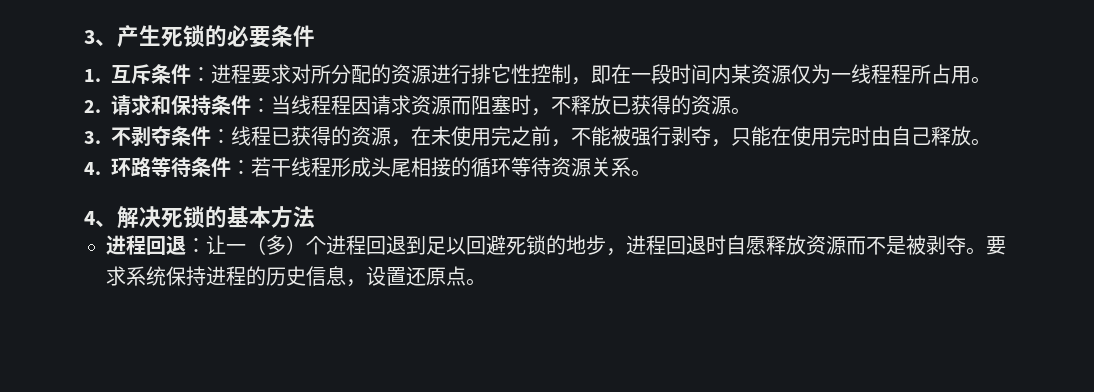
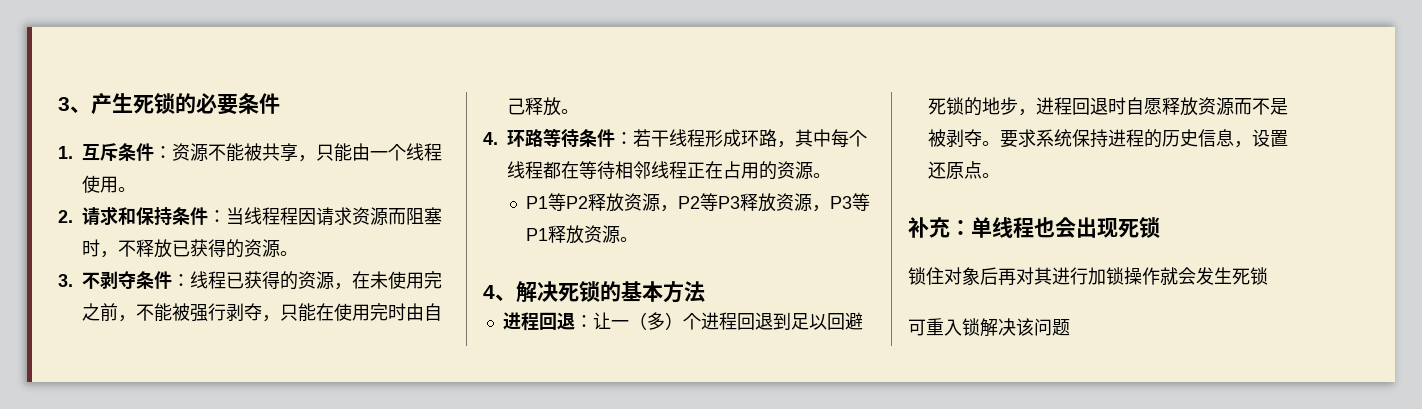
[211,64,951,85] 进程要求对所分配的资源进行排它性控制，即在一段时间内某资源仅为一线程程所占 -> [172,143,442,162] [82,175,100,193] 资源不能被共享，只能由一个线程使
[371,157,631,177] 头尾相接的循环等待资源关系 -> [741,129,867,148] [507,161,831,180] [526,193,871,212] [526,225,621,244] 环路，其中每个线程都在等待相邻线程正在占用的资源。 // P1等P2释放资源，P2等P3释放资源，P3等P1释放资源
(486, 282) none -> [908,217,1160,238] [908,267,1268,286] [908,318,1070,337] // 补充：单线程也会出现死锁 // 锁住对象后再对其进行加锁操作就会发生死锁 // 可重入锁解决该问题

